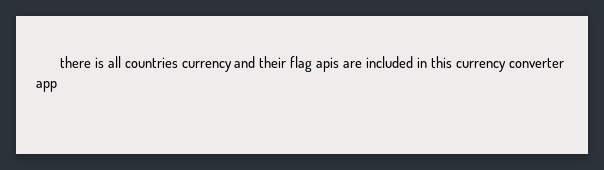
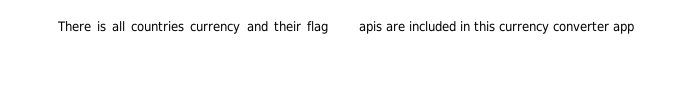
[59,56,91,68] there -> [56,21,91,32] There

